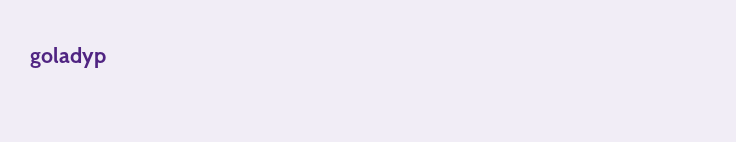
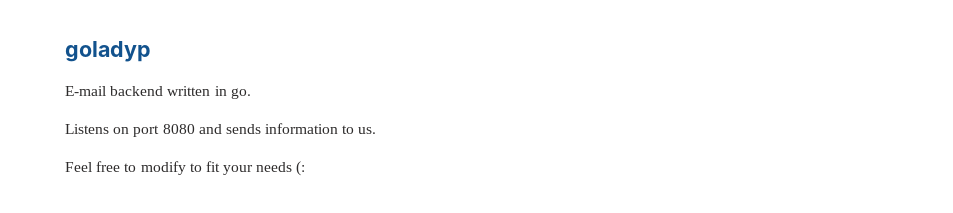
(106, 57) none -> [65,86,251,99] [65,123,377,137] [65,161,306,176] // E-mail backend written in go. // Listens on port 8080 and sends information to us. // Feel free to modify to fit your needs (:

